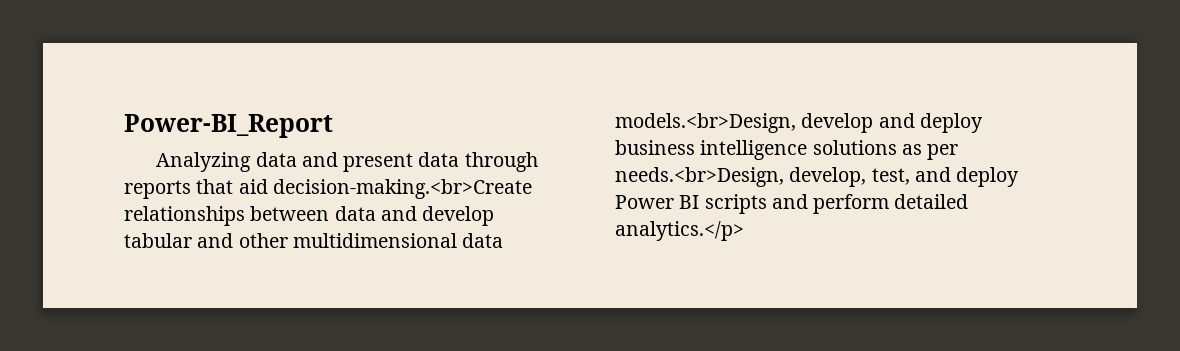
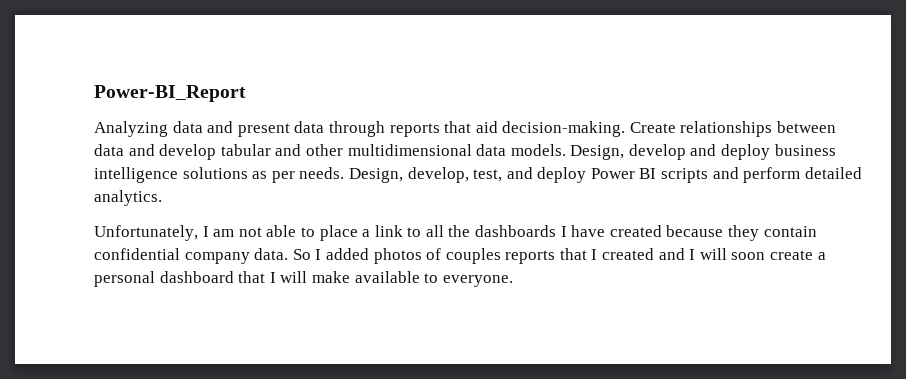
[272,179,532,199] decision-making.<br>Create -> [502,121,676,137] decision-making. Create
[615,113,796,133] models.<br>Design, -> [510,144,625,160] models. Design,
[615,167,784,187] needs.<br>Design, -> [299,167,403,183] needs. Design,
[615,221,744,241] analytics.</p> -> [94,190,162,206] [94,225,817,241] [94,248,826,264] [94,271,513,287] analytics. // Unfortunately, I am not able to place a link to all the dashboards I have created because they contain confidential company data. So I added photos of couples reports that I created and I will soon create a personal dashboard that I will make available to everyone.

